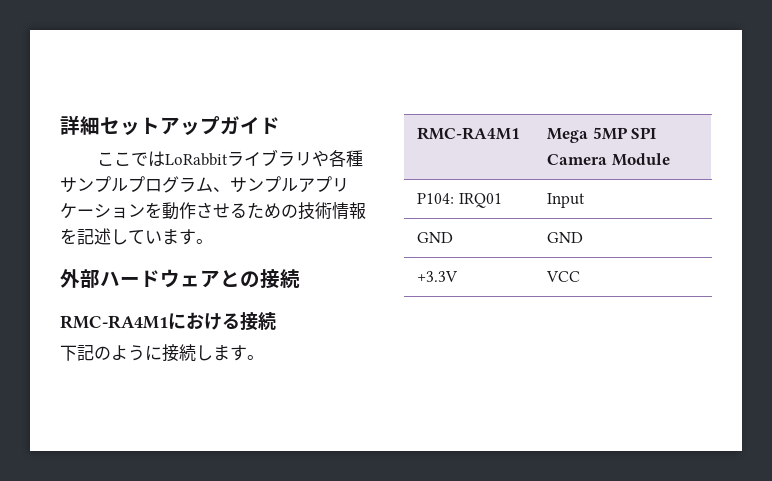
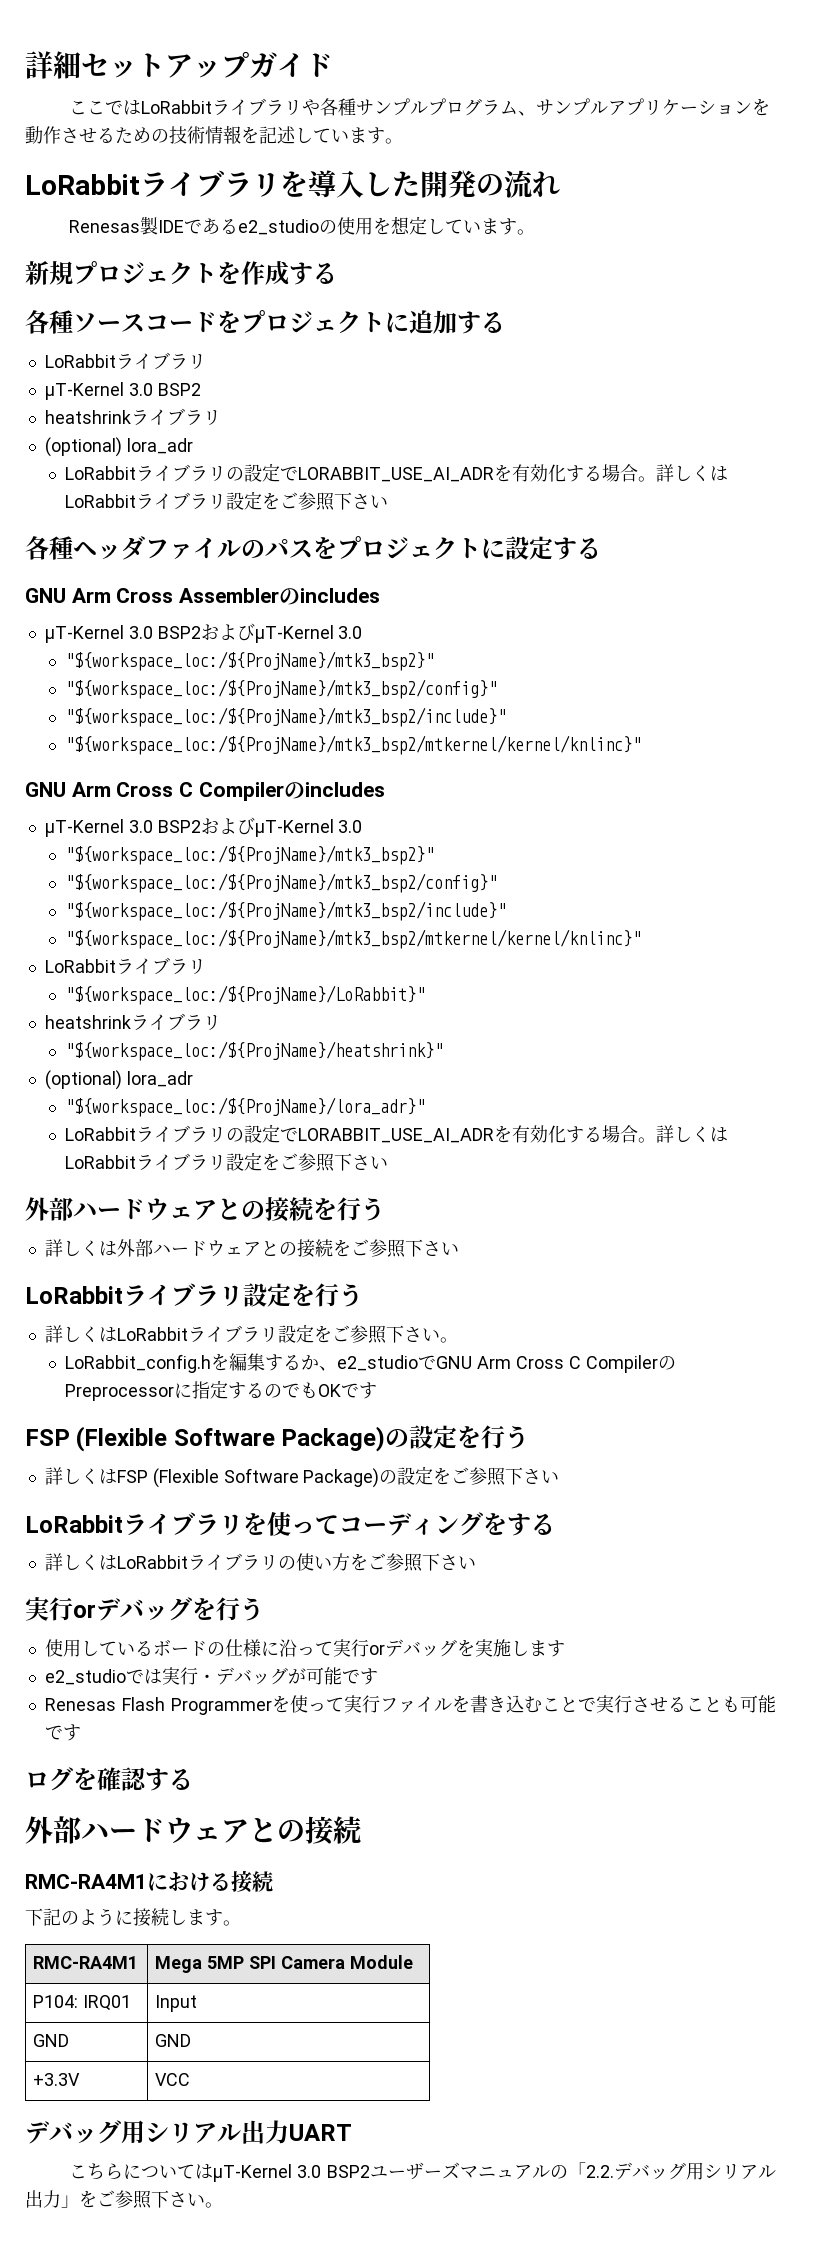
(213, 241) none -> [25,170,560,198] [68,216,535,235] [25,261,337,285] [25,310,505,334] [44,352,206,370] [44,382,201,400] [44,408,221,426] [44,437,193,457] [65,463,729,482] [65,491,389,511] [25,536,601,560] [25,588,381,605] [44,623,363,643] [65,651,435,671] [65,679,498,699] [65,707,507,727] [65,735,642,755] [25,782,385,801] [44,817,363,837] [65,845,435,865] [65,873,498,893] [65,901,507,921] [65,929,642,949] [44,957,206,975] [65,985,426,1005] [44,1013,221,1031] [65,1041,444,1061] [44,1070,193,1090] [65,1097,426,1117] [65,1124,729,1143] [65,1152,389,1172] [25,1197,385,1222] [44,1239,459,1258] [25,1283,363,1307] [44,1324,458,1344] [65,1353,676,1373] [65,1380,378,1401] [25,1425,530,1452] [44,1466,560,1488] [25,1511,555,1536] [44,1553,476,1572] [25,1597,264,1621] [44,1639,565,1657] [44,1667,378,1685] [44,1695,776,1715] [44,1724,81,1741] [25,1767,193,1791] // LoRabbitライブラリを導入した開発の流れ // Renesas製IDEであるe2_studioの使用を想定しています。 // 新規プロジェクトを作成する // 各種ソースコードをプロジェクトに追加する // LoRabbitライブラリ // μT-Kernel 3.0 BSP2 // heatshrinkライブラリ // (optional) lora_adr // LoRabbitライブラリの設定でLORABBIT_USE_AI_ADRを有効化する場合。詳しくはLoRabbitライブラリ設定をご参照下さい // 各種ヘッダファイルのパスをプロジェクトに設定する // GNU Arm Cross Assemblerのincludes // μT-Kernel 3.0 BSP2およびμT-Kernel 3.0 // "${workspace_loc:/${ProjName}/mtk3_bsp2}" // "${workspace_loc:/${ProjName}/mtk3_bsp2/config}" // "${workspace_loc:/${ProjName}/mtk3_bsp2/include}" // "${workspace_loc:/${ProjName}/mtk3_bsp2/mtkernel/kernel/knlinc}" // GNU Arm Cross C Compilerのincludes // μT-Kernel 3.0 BSP2およびμT-Kernel 3.0 // "${workspace_loc:/${ProjName}/mtk3_bsp2}" // "${workspace_loc:/${ProjName}/mtk3_bsp2/config}" // "${workspace_loc:/${ProjName}/mtk3_bsp2/include}" // "${workspace_loc:/${ProjName}/mtk3_bsp2/mtkernel/kernel/knlinc}" // LoRabbitライブラリ // "${workspace_loc:/${ProjName}/LoRabbit}" // heatshrinkライブラリ // "${workspace_loc:/${ProjName}/heatshrink}" // (optional) lora_adr // "${workspace_loc:/${ProjName}/lora_adr}" // LoRabbitライブラリの設定でLORABBIT_USE_AI_ADRを有効化する場合。詳しくはLoRabbitライブラリ設定をご参照下さい // 外部ハードウェアとの接続を行う // 詳しくは外部ハードウェアとの接続をご参照下さい // LoRabbitライブラリ設定を行う // 詳しくはLoRabbitライブラリ設定をご参照下さい。 // LoRabbit_config.hを編集するか、e2_studioでGNU Arm Cross C CompilerのPreprocessorに指定するのでもOKです // FSP (Flexible Software Package)の設定を行う // 詳しくはFSP (Flexible Software Package)の設定をご参照下さい // LoRabbitライブラリを使ってコーディングをする // 詳しくはLoRabbitライブラリの使い方をご参照下さい // 実行orデバッグを行う // 使用しているボードの仕様に沿って実行orデバッグを実施します // e2_studioでは実行・デバッグが可能です // Renesas Flash Programmerを使って実行ファイルを書き込むことで実行させることも可能です // ログを確認する
(581, 276) none -> [25,2120,352,2144] [68,2162,776,2182] [25,2190,223,2209] // デバッグ用シリアル出力UART // こちらについてはμT-Kernel 3.0 BSP2ユーザーズマニュアルの「2.2.デバッグ用シリアル出力」をご参照下さい。

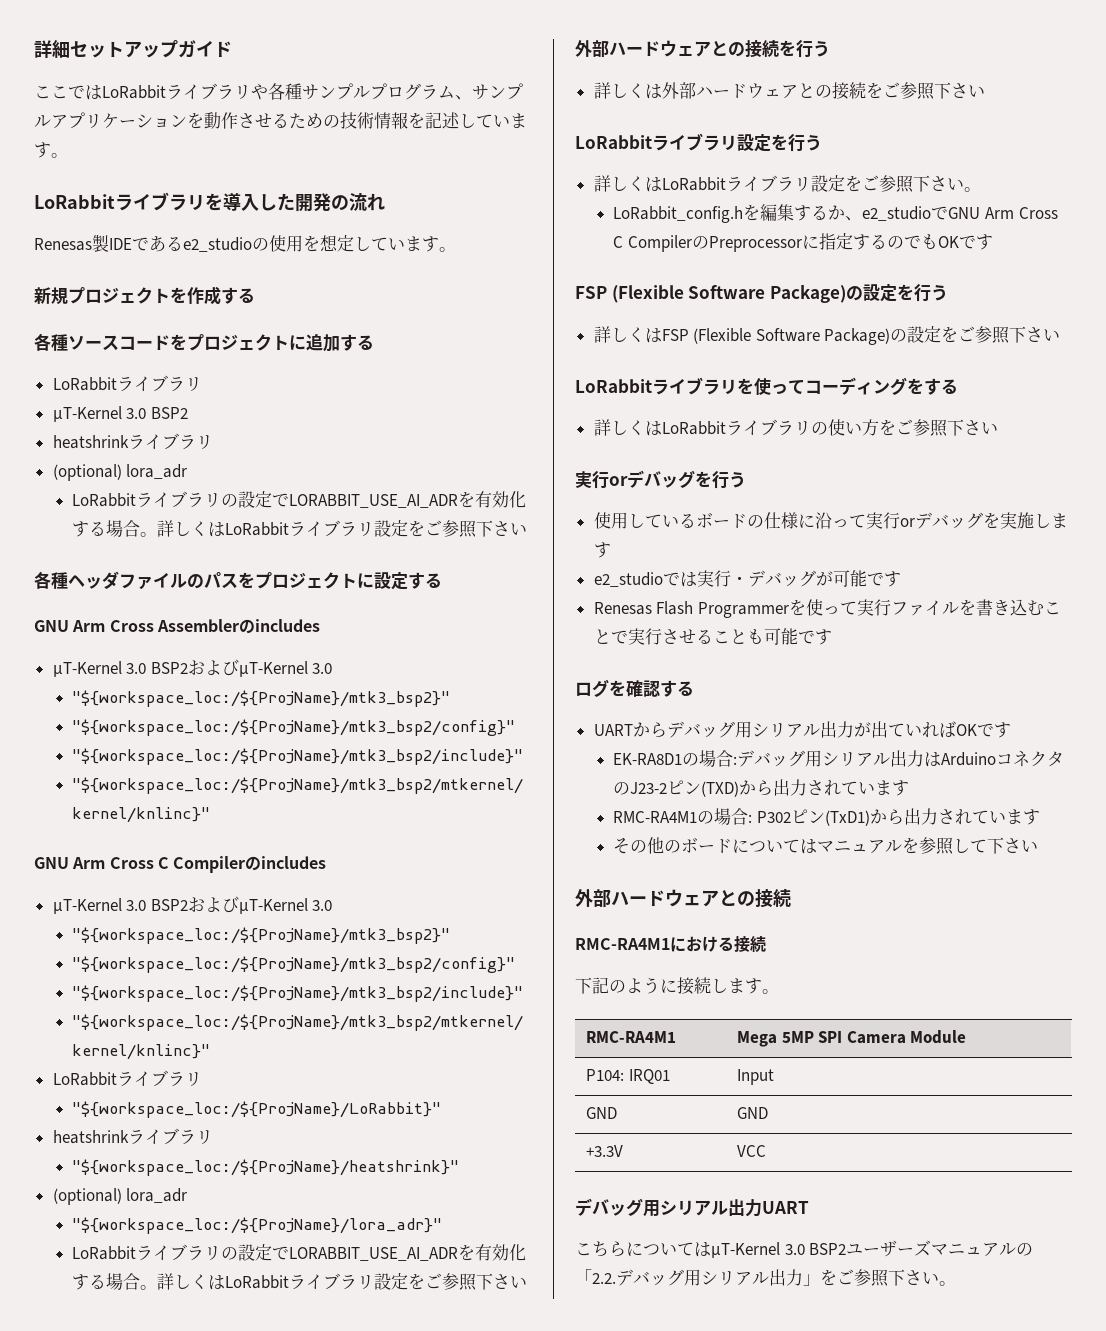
(193, 1779) none -> [593,721,1011,738] [613,750,1065,767] [613,779,910,797] [613,808,1041,826] [613,837,1039,855] // UARTからデバッグ用シリアル出力が出ていればOKです // EK-RA8D1の場合:デバッグ用シリアル出力はArduinoコネクタのJ23-2ピン(TXD)から出力されています // RMC-RA4M1の場合: P302ピン(TxD1)から出力されています // その他のボードについてはマニュアルを参照して下さい

